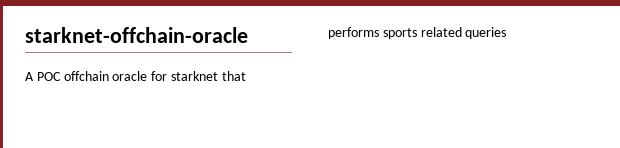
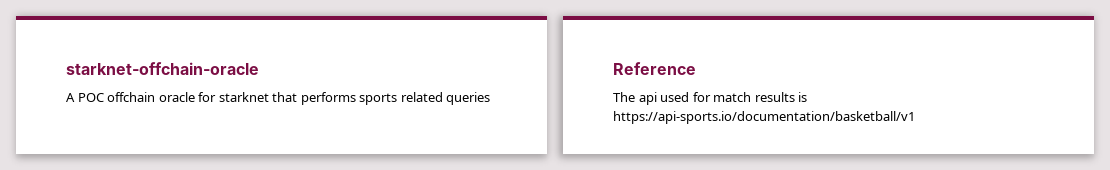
(507, 33) none -> [613,62,696,75] [613,92,808,105] [613,111,915,124] // Reference // The api used for match results is https://api-sports.io/documentation/basketball/v1

